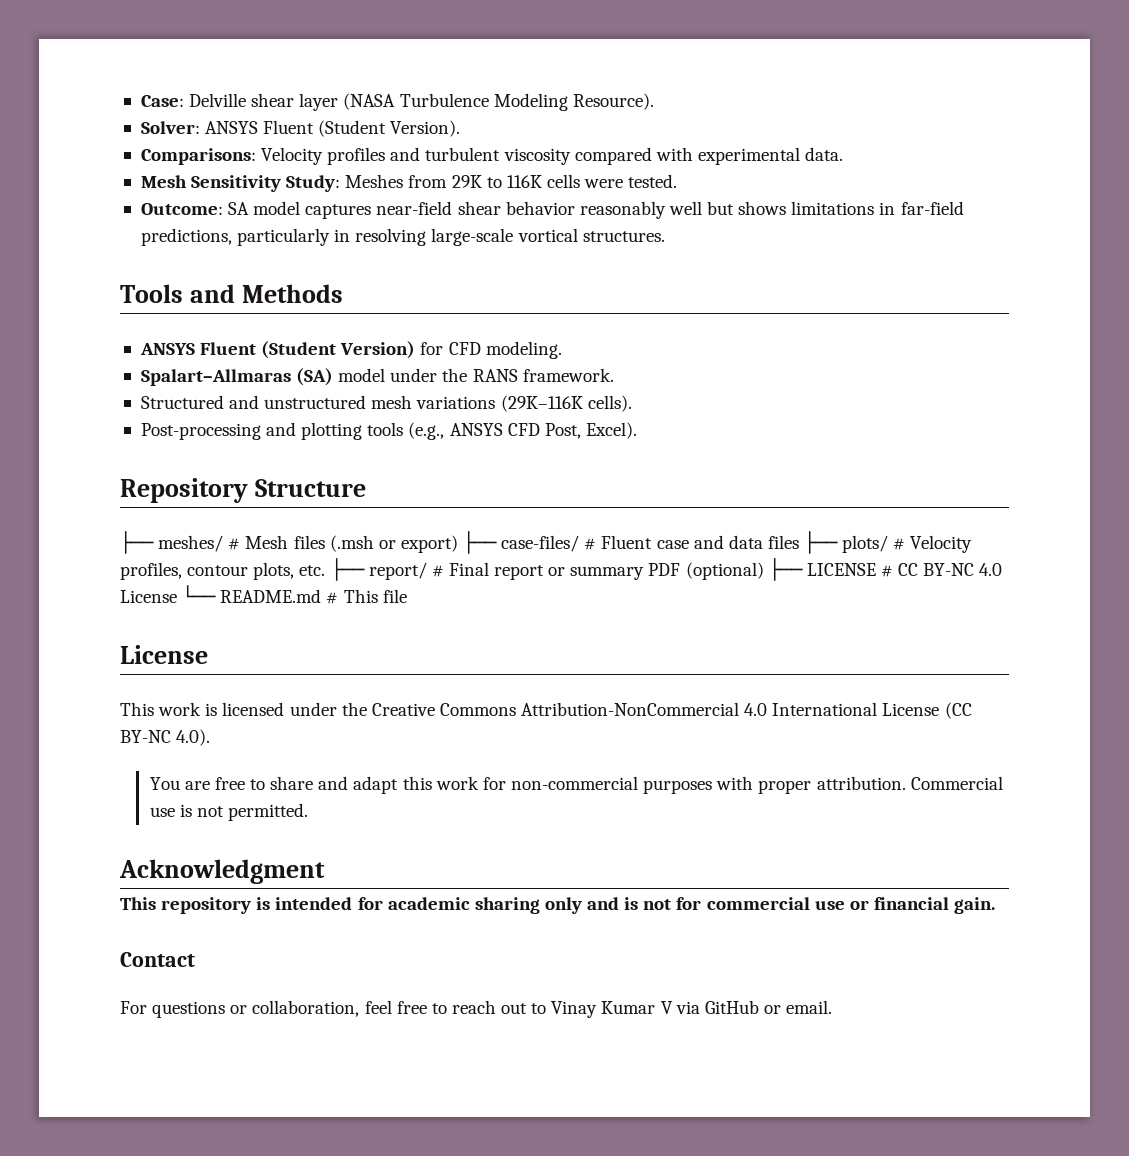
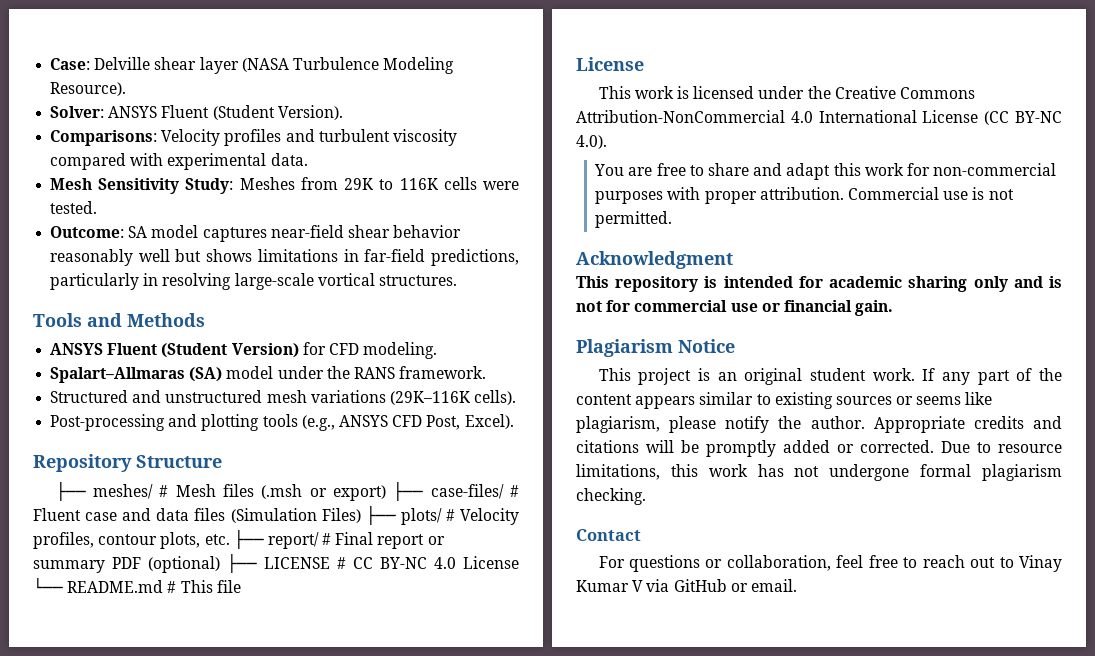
(799, 542) none -> [230,508,361,523] (Simulation Files)
(996, 905) none -> [576,339,735,357] [598,368,1062,385] [576,392,993,409] [576,416,1062,433] [576,440,1062,457] [576,464,1062,481] [576,488,646,505] // Plagiarism Notice // This project is an original student work. If any part of the content appears similar to existing sources or seems like plagiarism, please notify the author. Appropriate credits and citations will be promptly added or corrected. Due to resource limitations, this work has not undergone formal plagiarism checking.

